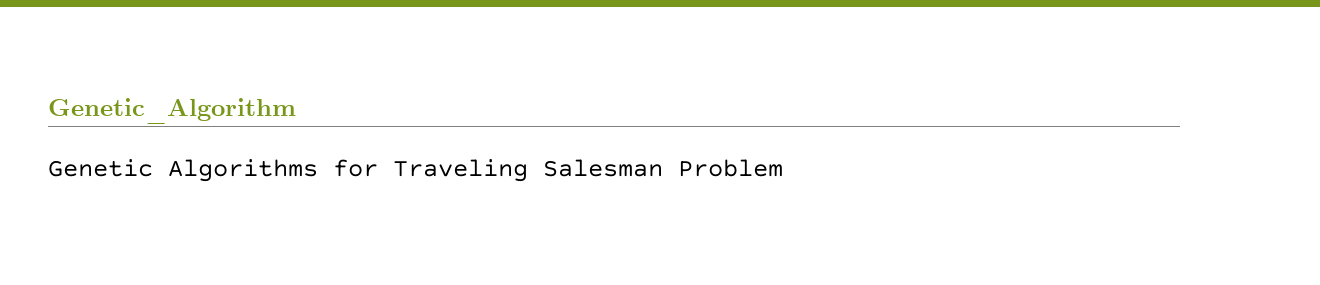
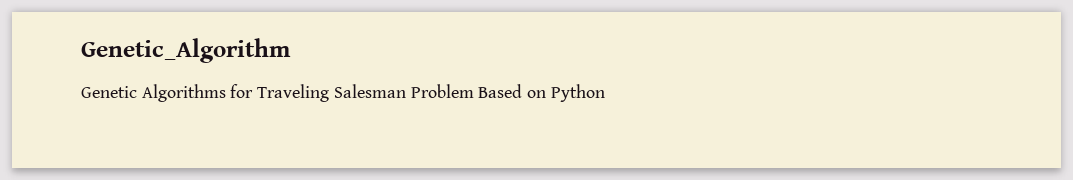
(783, 168) none -> [478,84,605,102] Based on Python

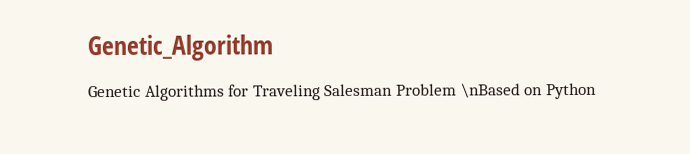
[478,84,523,98] Based -> [460,83,521,99] \nBased

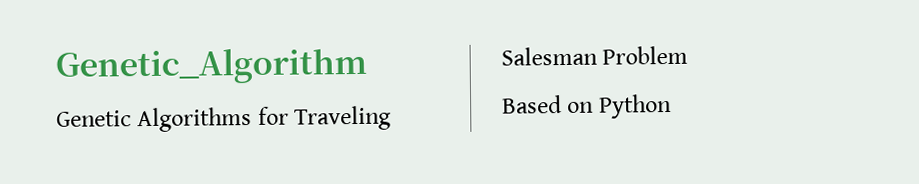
[460,83,521,99] \nBased -> [502,95,562,114] // Based

